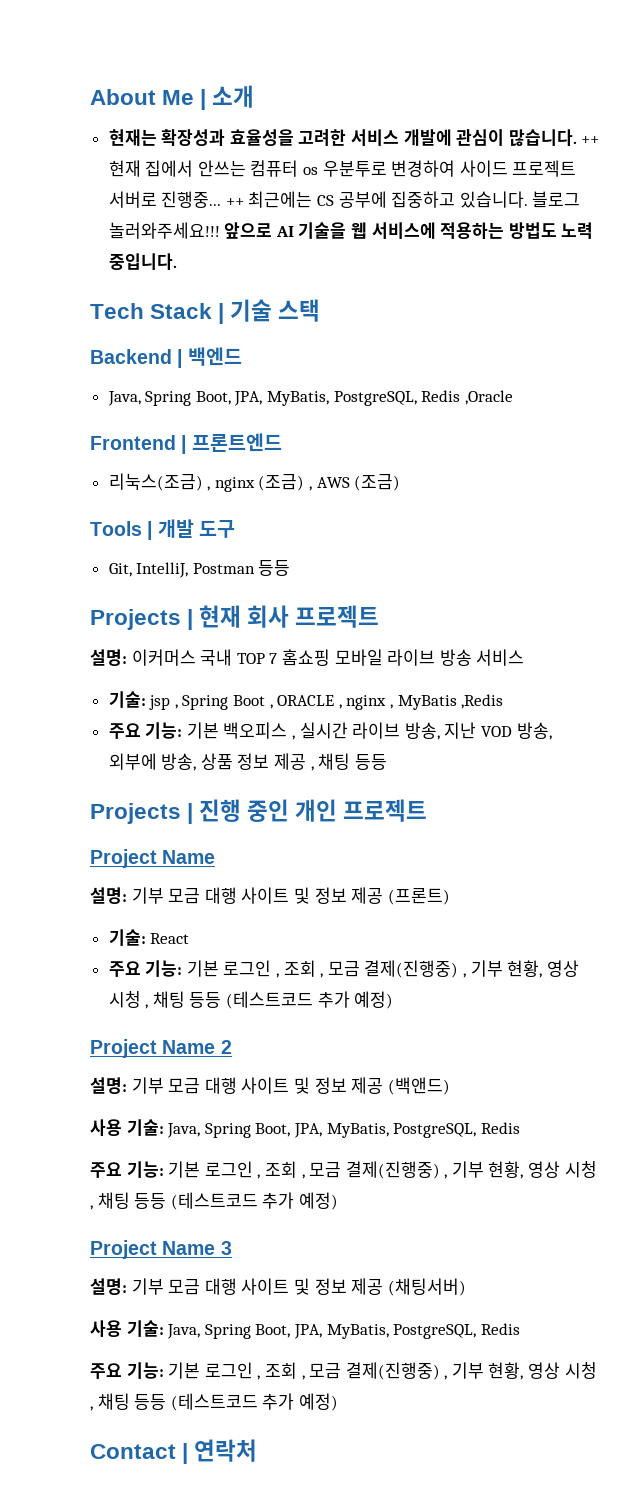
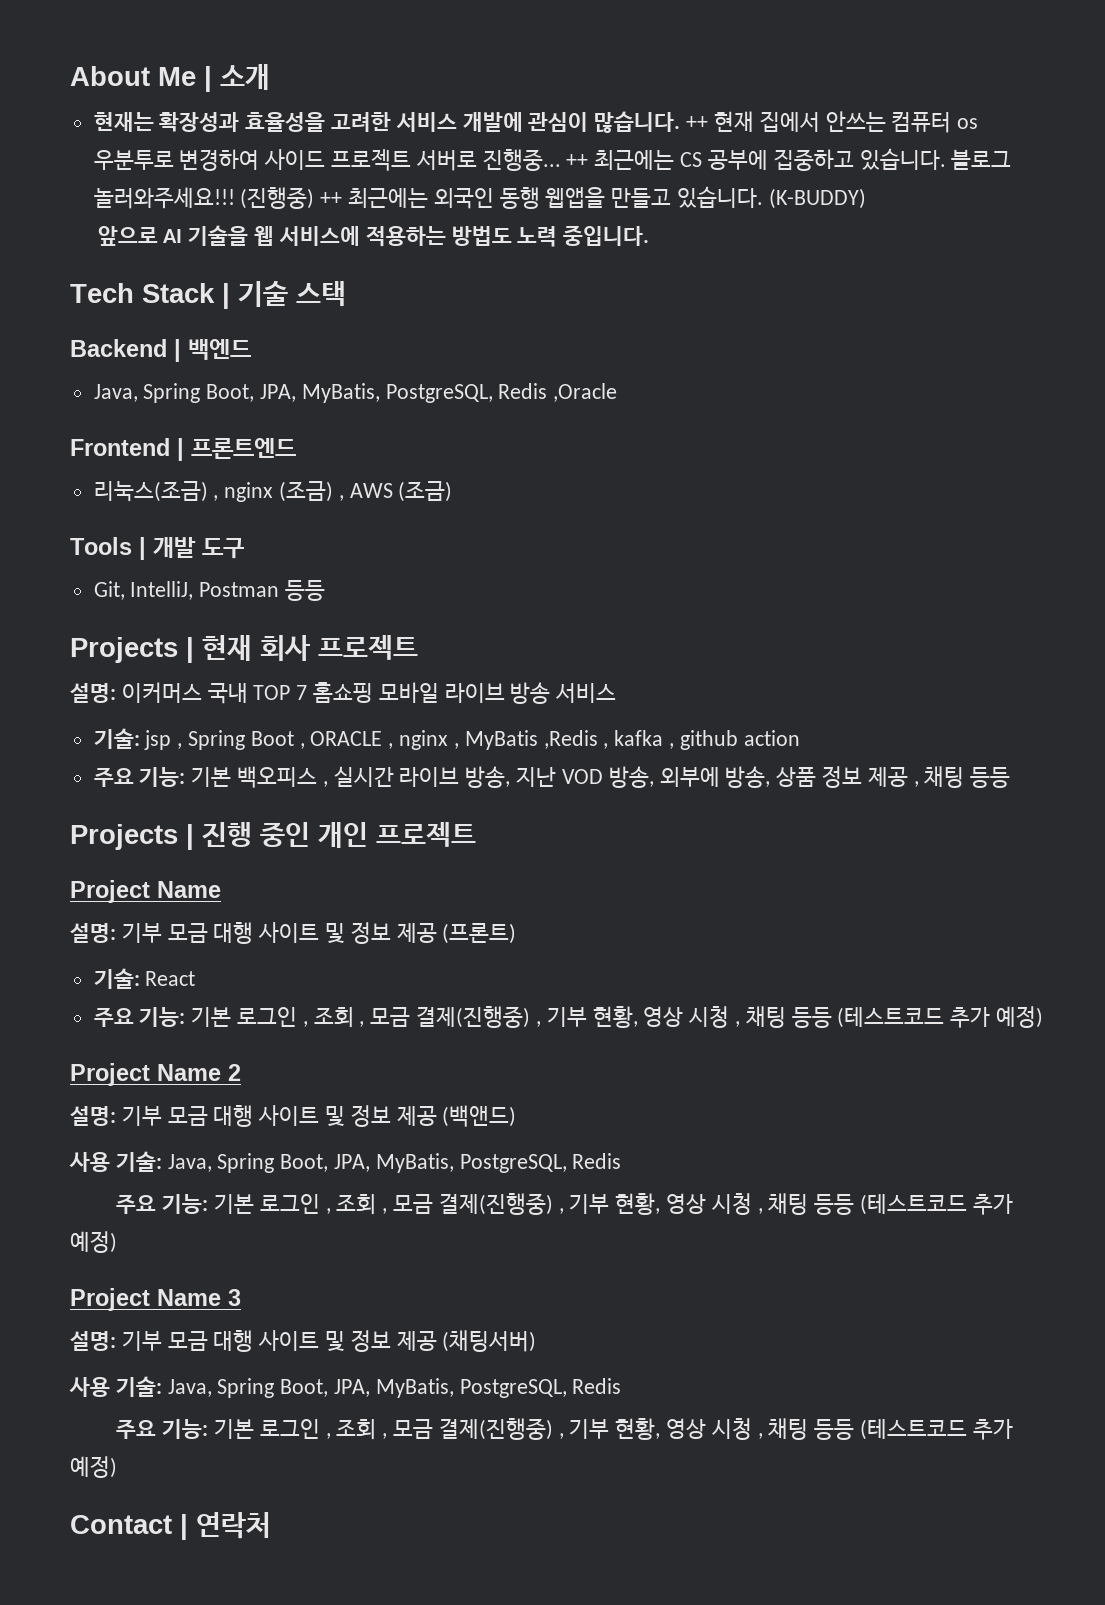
(220, 230) none -> [240,186,866,209] (진행중) ++ 최근에는 외국인 동행 웹앱을 만들고 있습니다. (K-BUDDY) //
(504, 701) none -> [603,730,800,750] , kafka , github action

